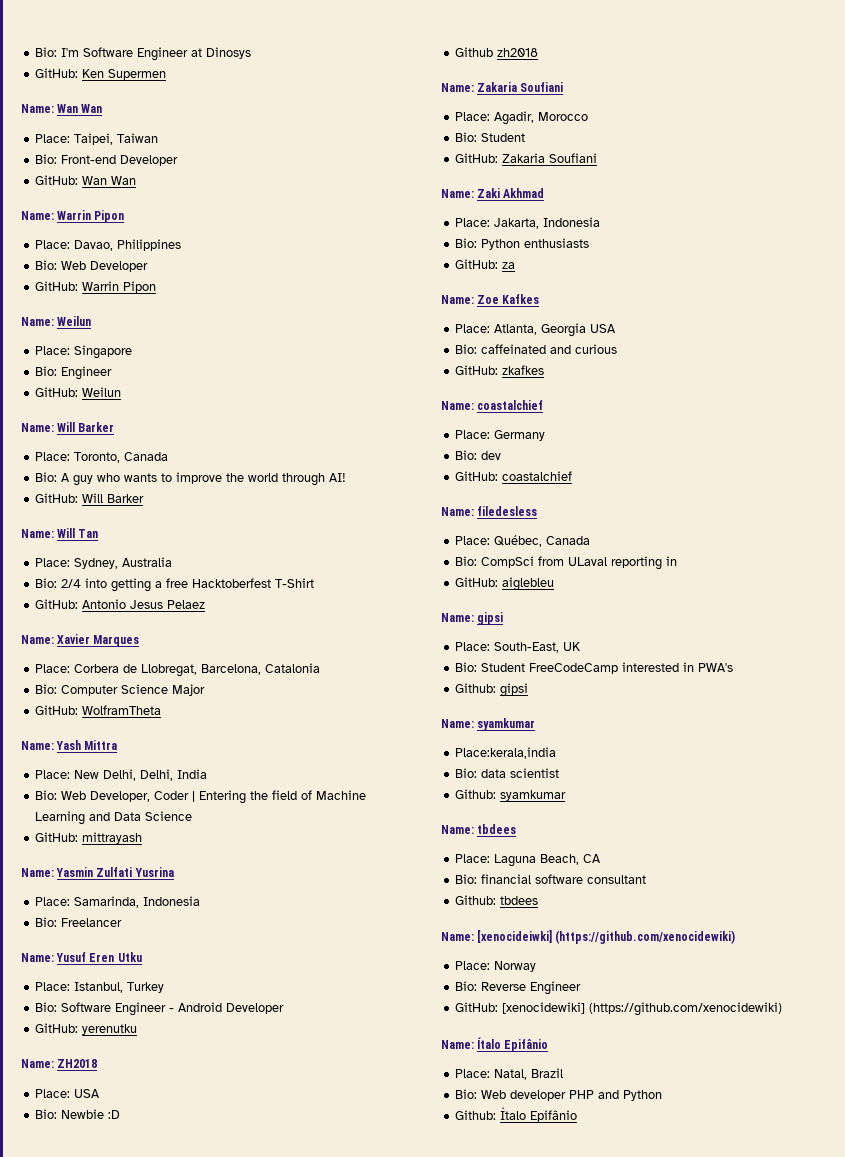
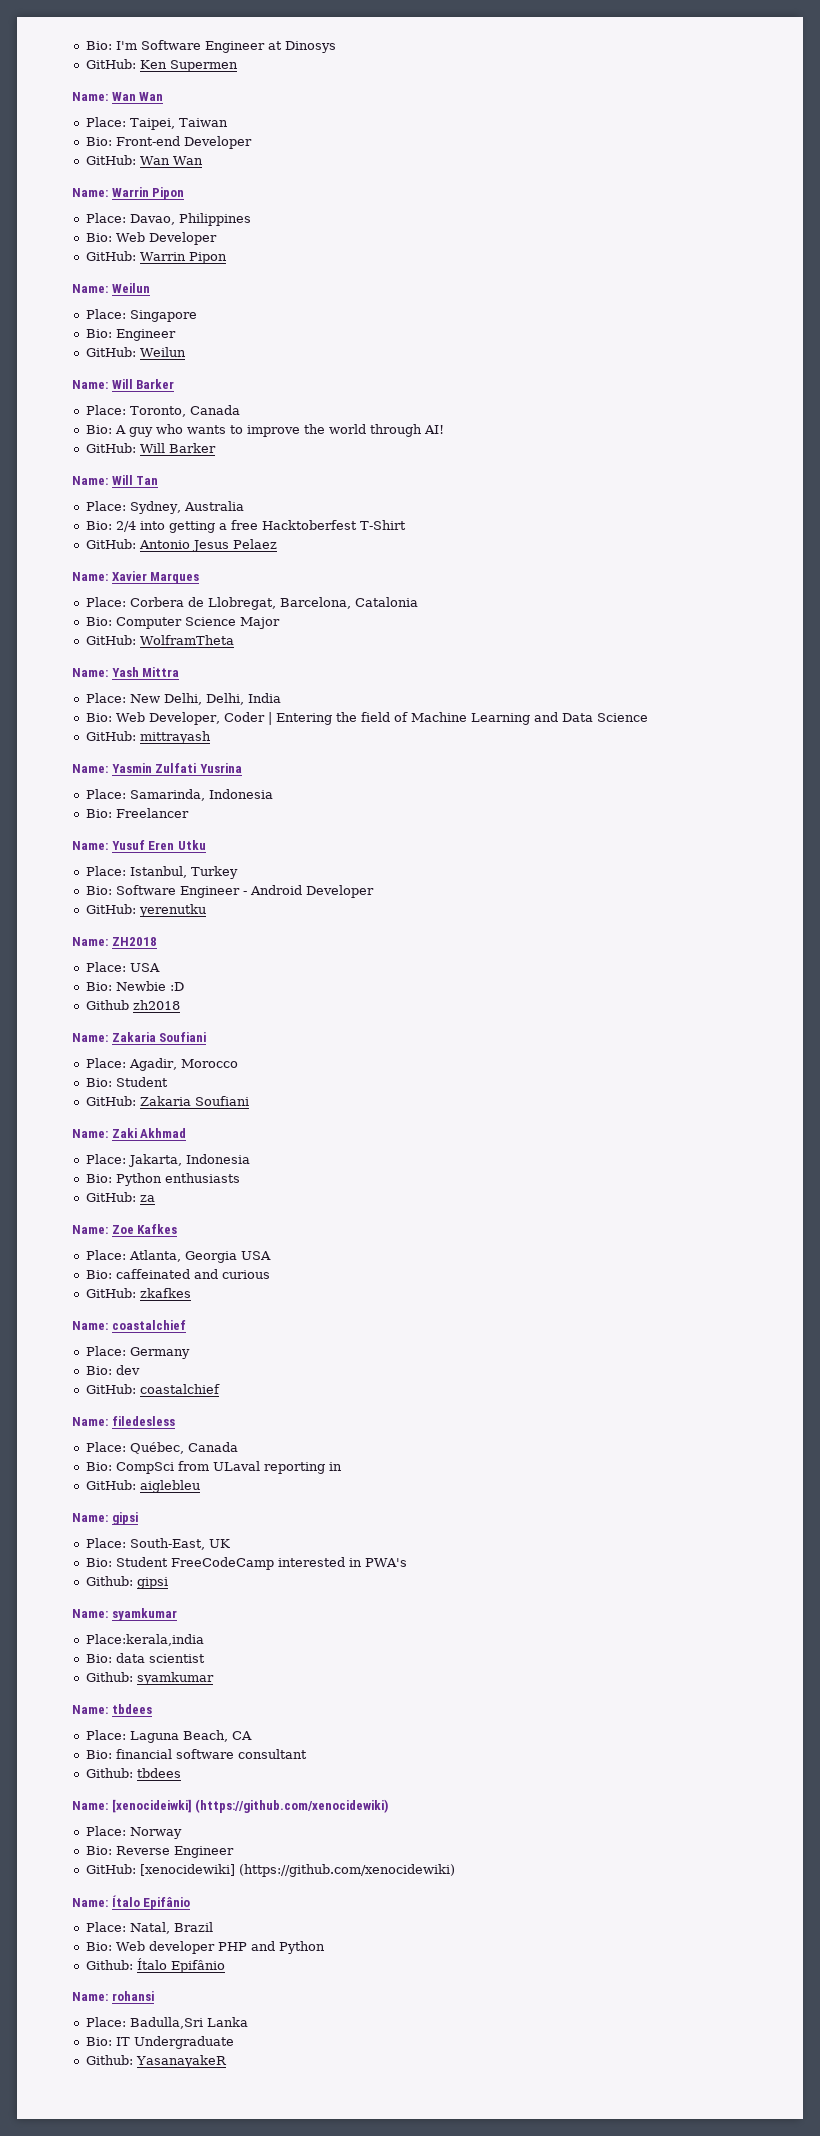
(577, 1116) none -> [72,1991,154,2001] [85,2017,248,2029] [85,2036,234,2049] [85,2055,227,2068] // Name: rohansi // Place: Badulla,Sri Lanka // Bio: IT Undergraduate // Github: YasanayakeR

